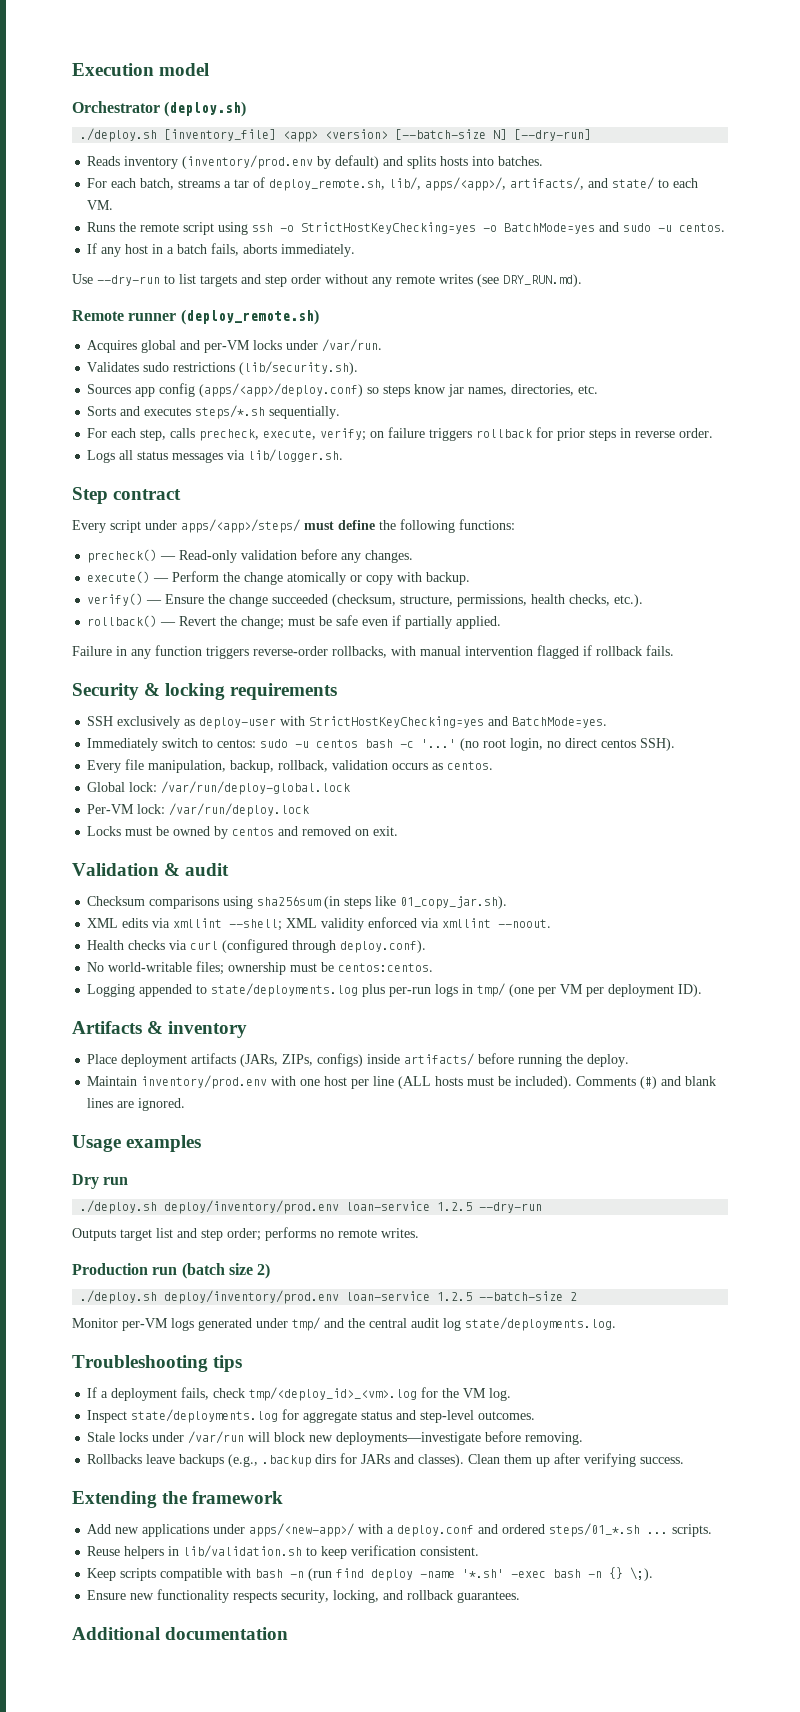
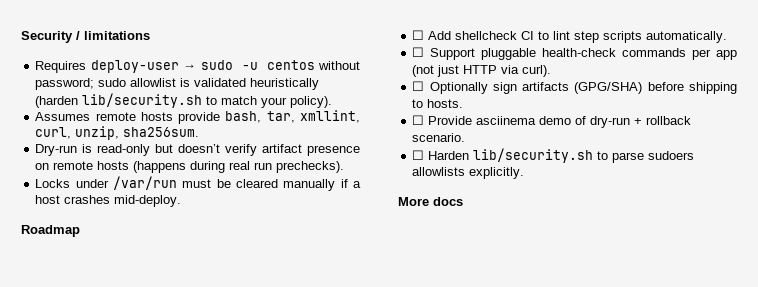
[72,63,210,76] [72,101,247,117] [80,128,592,142] [87,155,544,169] [87,177,699,191] [87,200,114,210] [87,222,726,235] [87,243,356,257] [72,274,582,287] [72,309,319,325] [87,339,383,353] [87,361,359,375] [87,383,599,397] [87,405,341,419] [87,427,714,441] [87,449,344,463] [72,487,182,504] [72,519,515,533] [87,549,414,563] [87,571,471,585] [87,593,644,607] [87,615,502,629] [72,645,674,659] [72,683,338,700] [87,716,608,729] [87,738,676,751] [87,759,494,773] [87,781,351,795] [87,803,310,817] [87,826,399,839] [72,863,230,876] [87,896,508,909] [87,917,552,931] [87,939,427,953] [87,961,434,975] [87,983,703,997] [72,1021,248,1038] [87,1053,630,1067] [87,1075,717,1089] [87,1098,186,1111] [72,1135,202,1152] [72,1174,129,1189] [80,1200,543,1214] [72,1227,419,1241] [72,1263,271,1279] [80,1290,578,1304] [72,1317,616,1331] [72,1355,243,1372] [87,1387,512,1401] [87,1409,536,1423] [87,1431,584,1445] [87,1453,685,1467] [72,1491,284,1508] [87,1523,713,1537] [87,1545,480,1559] [87,1567,654,1581] [87,1589,521,1603] [72,1627,289,1640] Execution model // Orchestrator (deploy.sh) // ./deploy.sh [inventory_file] <app> <version> [--batch-size N] [--dry-run] // Reads inventory (inventory/prod.env by default) and splits hosts into batches. // For each batch, streams a tar of deploy_remote.sh, lib/, apps/<app>/, artifacts/, and state/ to each VM. // Runs the remote script using ssh -o StrictHostKeyChecking=yes -o BatchMode=yes and sudo -u centos. // If any host in a batch fails, aborts immediately. // Use --dry-run to list targets and step order without any remote writes (see DRY_RUN.md). // Remote runner (deploy_remote.sh) // Acquires global and per-VM locks under /var/run. // Validates sudo restrictions (lib/security.sh). // Sources app config (apps/<app>/deploy.conf) so steps know jar names, directories, etc. // Sorts and executes steps/*.sh sequentially. // For each step, calls precheck, execute, verify; on failure triggers rollback for prior steps in reverse order. // Logs all status messages via lib/logger.sh. // Step contract // Every script under apps/<app>/steps/ must define the following functions: // precheck() — Read-only validation before any changes. // execute() — Perform the change atomically or copy with backup. // verify() — Ensure the change succeeded (checksum, structure, permissions, health checks, etc.). // rollback() — Revert the change; must be safe even if partially applied. // Failure in any function triggers reverse-order rollbacks, with manual intervention flagged if rollback fails. // Security & locking requirements // SSH exclusively as deploy-user with StrictHostKeyChecking=yes and BatchMode=yes. // Immediately switch to centos: sudo -u centos bash -c '...' (no root login, no direct centos SSH). // Every file manipulation, backup, rollback, validation occurs as centos. // Global lock: /var/run/deploy-global.lock // Per-VM lock: /var/run/deploy.lock // Locks must be owned by centos and removed on exit. // Validation & audit // Checksum comparisons using sha256sum (in steps like 01_copy_jar.sh). // XML edits via xmllint --shell; XML validity enforced via xmllint --noout. // Health checks via curl (configured through deploy.conf). // No world-writable files; ownership must be centos:centos. // Logging appended to state/deployments.log plus per-run logs in tmp/ (one per VM per deployment ID). // Artifacts & inventory // Place deployment artifacts (JARs, ZIPs, configs) inside artifacts/ before running the deploy. // Maintain inventory/prod.env with one host per line (ALL hosts must be included). Comments (#) and blank lines are ignored. // Usage examples // Dry run // ./deploy.sh deploy/inventory/prod.env loan-service 1.2.5 --dry-run // Outputs target list and step order; performs no remote writes. // Production run (batch size 2) // ./deploy.sh deploy/inventory/prod.env loan-service 1.2.5 --batch-size 2 // Monitor per-VM logs generated under tmp/ and the central audit log state/deployments.log. // Troubleshooting tips // If a deployment fails, check tmp/<deploy_id>_<vm>.log for the VM log. // Inspect state/deployments.log for aggregate status and step-level outcomes. // Stale locks under /var/run will block new deployments—investigate before removing. // Rollbacks leave backups (e.g., .backup dirs for JARs and classes). Clean them up after verifying success. // Extending the framework // Add new applications under apps/<new-app>/ with a deploy.conf and ordered steps/01_*.sh ... scripts. // Reuse helpers in lib/validation.sh to keep verification consistent. // Keep scripts compatible with bash -n (run find deploy -name '*.sh' -exec bash -n {} \;). // Ensure new functionality respects security, locking, and rollback guarantees. // Additional documentation -> [21,31,150,43] [35,60,360,73] [35,78,320,90] [35,93,333,108] [35,110,360,124] [35,126,200,140] [35,144,360,156] [35,161,345,173] [35,176,361,191] [35,195,182,207] [21,225,80,237] [412,30,728,43] [412,47,737,60] [412,65,552,77] [412,81,737,94] [412,99,464,108] [412,115,692,128] [412,133,466,142] [412,148,695,163] [412,167,525,179] [398,197,463,206] Security / limitations // Requires deploy-user → sudo -u centos without password; sudo allowlist is validated heuristically (harden lib/security.sh to match your policy). // Assumes remote hosts provide bash, tar, xmllint, curl, unzip, sha256sum. // Dry-run is read-only but doesn’t verify artifact presence on remote hosts (happens during real run prechecks). // Locks under /var/run must be cleared manually if a host crashes mid-deploy. // Roadmap // ☐ Add shellcheck CI to lint step scripts automatically. // ☐ Support pluggable health-check commands per app (not just HTTP via curl). // ☐ Optionally sign artifacts (GPG/SHA) before shipping to hosts. // ☐ Provide asciinema demo of dry-run + rollback scenario. // ☐ Harden lib/security.sh to parse sudoers allowlists explicitly. // More docs

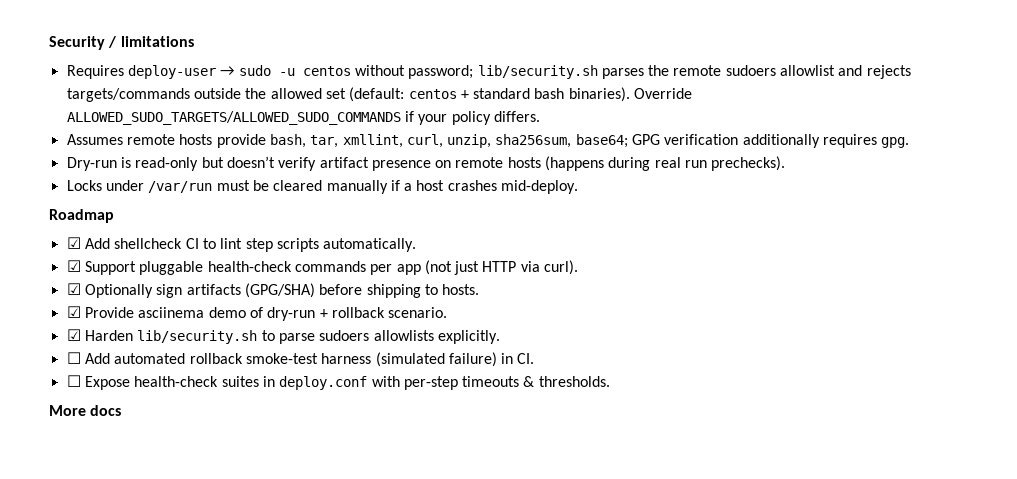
[98,78,320,90] [35,93,333,108] sudo allowlist is validated heuristically (harden lib/security.sh to match your policy). -> [477,65,911,79] [66,87,693,102] [66,111,540,125] lib/security.sh parses the remote sudoers allowlist and rejects targets/commands outside the allowed set (default: centos + standard bash binaries). Override ALLOWED_SUDO_TARGETS/ALLOWED_SUDO_COMMANDS if your policy differs.
[123,127,200,137] sha256sum. -> [495,134,910,148] sha256sum, base64; GPG verification additionally requires gpg.
[412,30,425,40] ☐ -> [66,237,81,249] ☑
[412,47,425,57] ☐ -> [66,260,81,272] ☑
[412,81,425,91] ☐ -> [66,283,81,295] ☑
[412,115,425,125] ☐ -> [66,306,81,318] ☑
[412,150,425,160] ☐ -> [66,329,81,341] ☑
(525, 173) none -> [66,352,535,367] [66,375,610,390] // ☐ Add automated rollback smoke-test harness (simulated failure) in CI. // ☐ Expose health-check suites in deploy.conf with per-step timeouts & thresholds.

